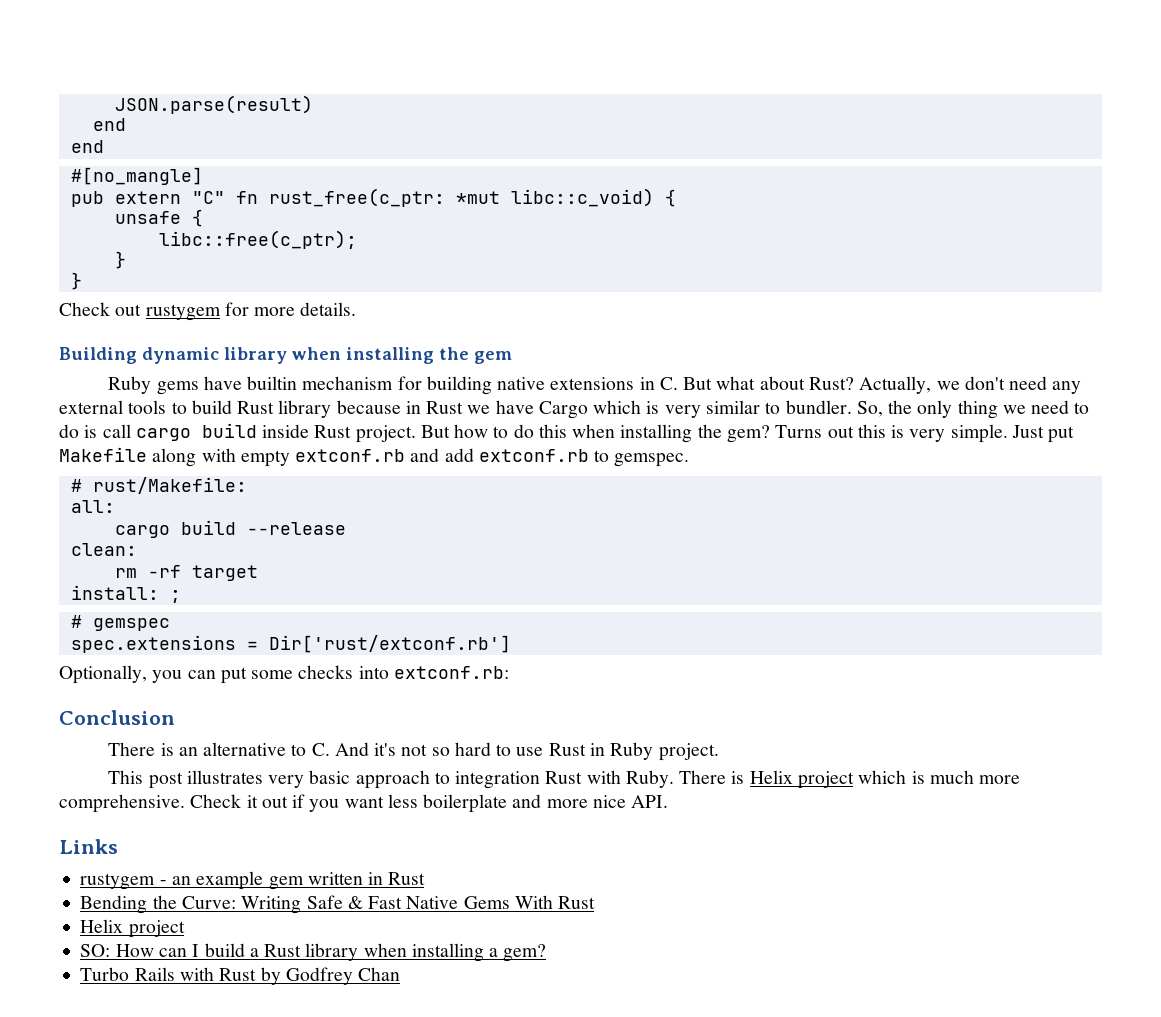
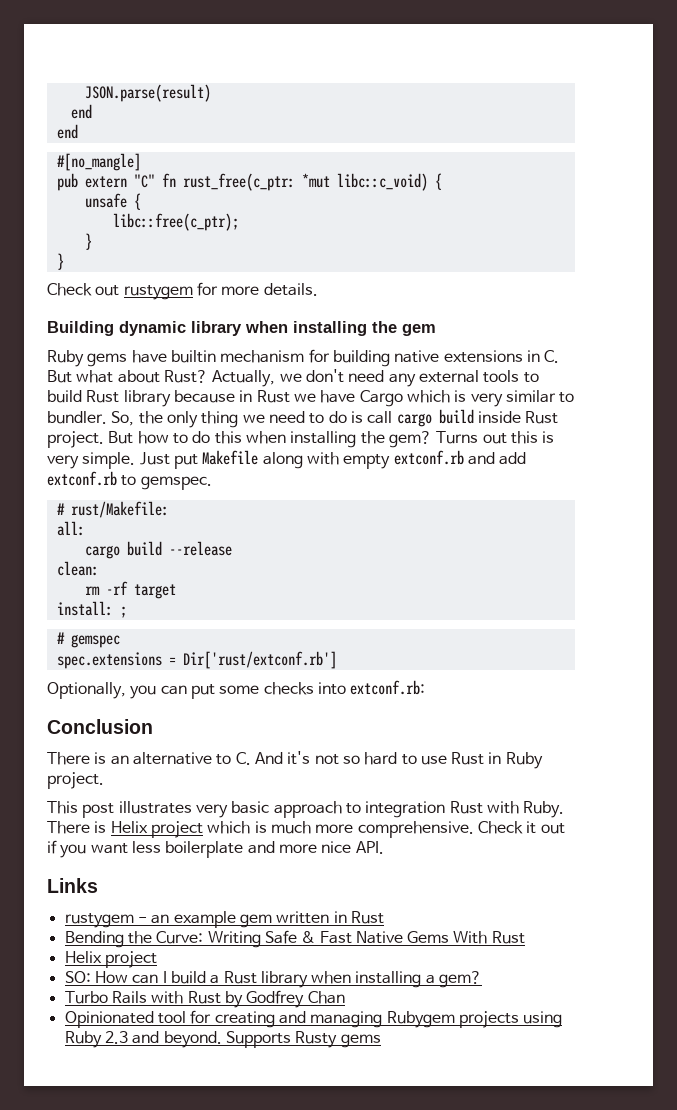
(401, 974) none -> [64,1010,563,1028] [64,1031,381,1048] // Opinionated tool for creating and managing Rubygem projects using Ruby 2.3 and beyond. Supports Rusty gems

